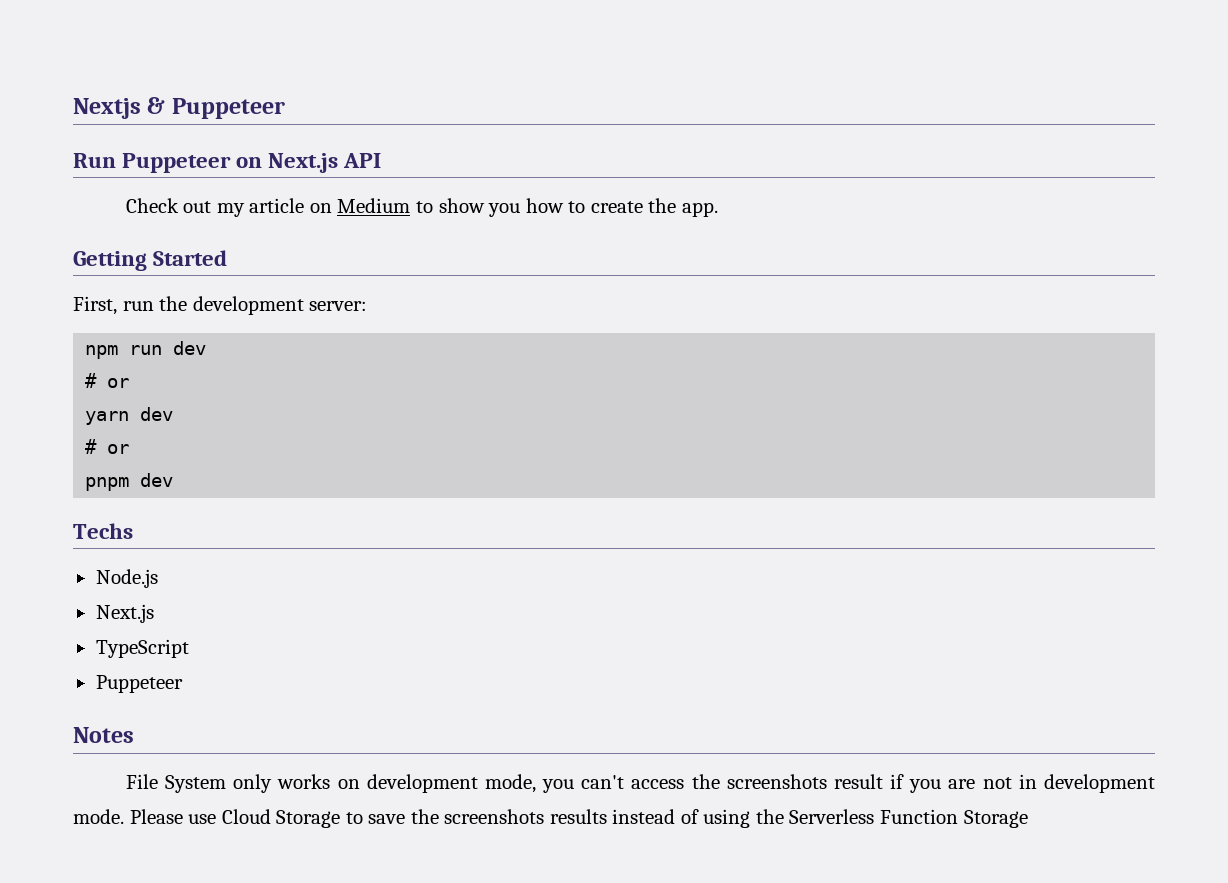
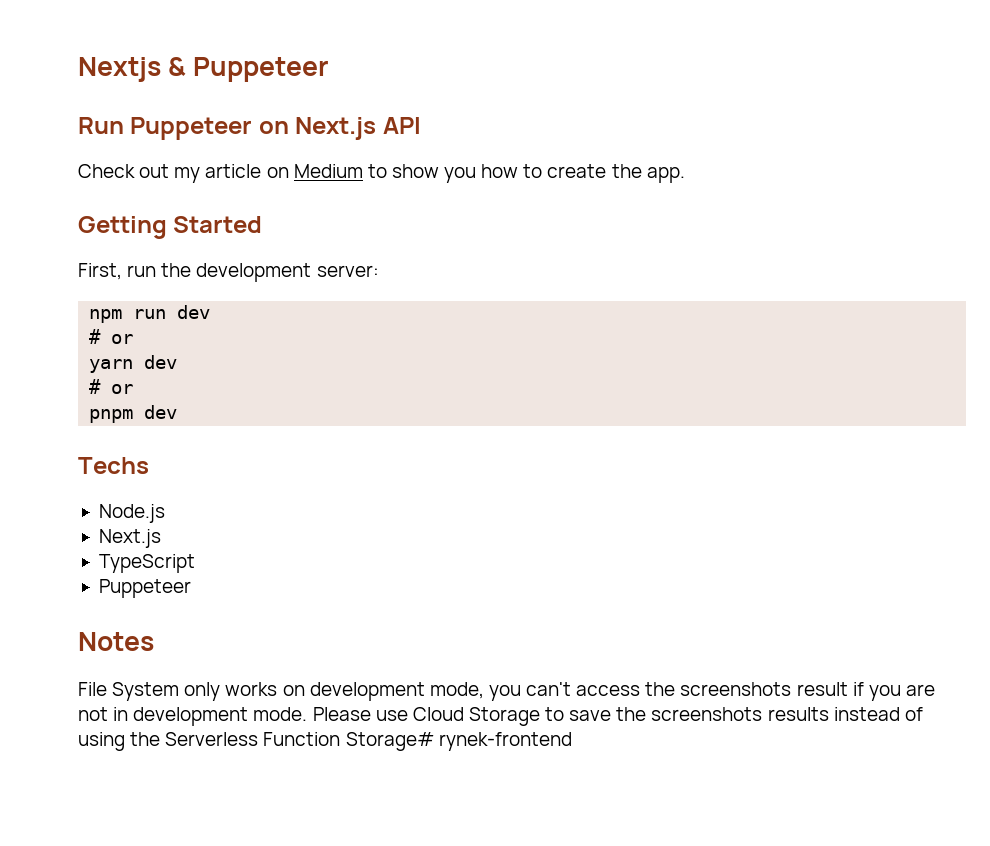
[963,810,1028,828] Storage -> [345,732,572,751] Storage# rynek-frontend

